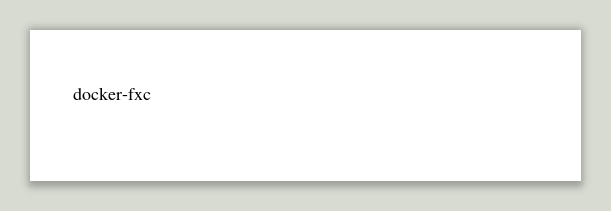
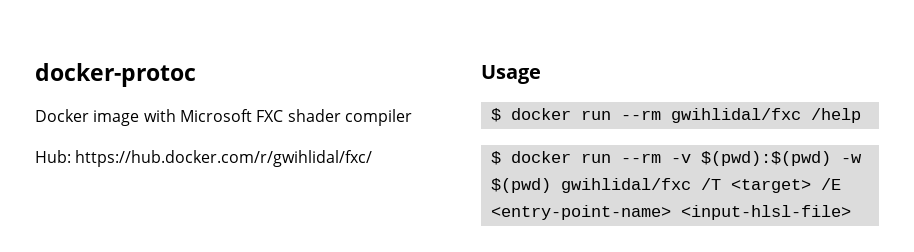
[73,87,151,100] docker-fxc -> [35,63,196,87] [35,109,412,126] [35,150,373,167] [481,65,541,84] [490,108,861,123] [490,151,862,166] [490,178,841,193] [490,205,851,220] docker-protoc // Docker image with Microsoft FXC shader compiler // Hub: https://hub.docker.com/r/gwihlidal/fxc/ // Usage // $ docker run --rm gwihlidal/fxc /help // $ docker run --rm -v $(pwd):$(pwd) -w $(pwd) gwihlidal/fxc /T <target> /E <entry-point-name> <input-hlsl-file>

